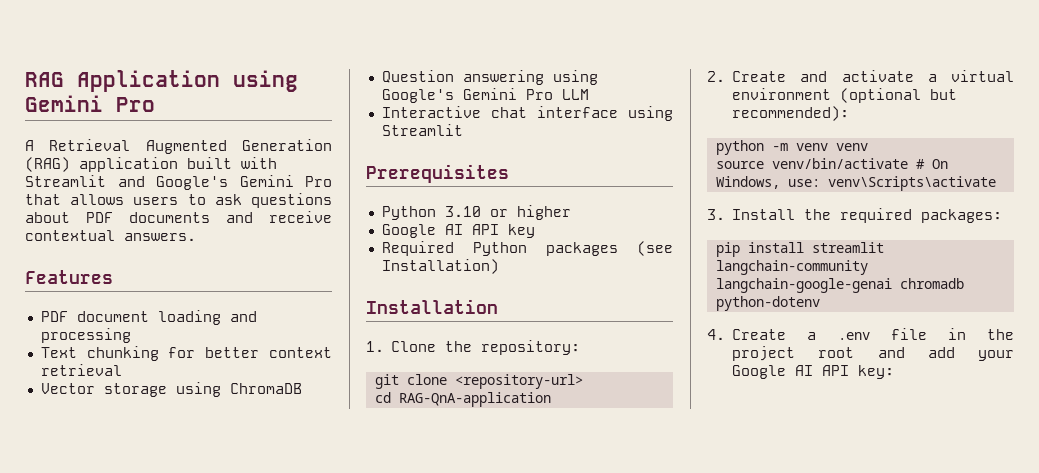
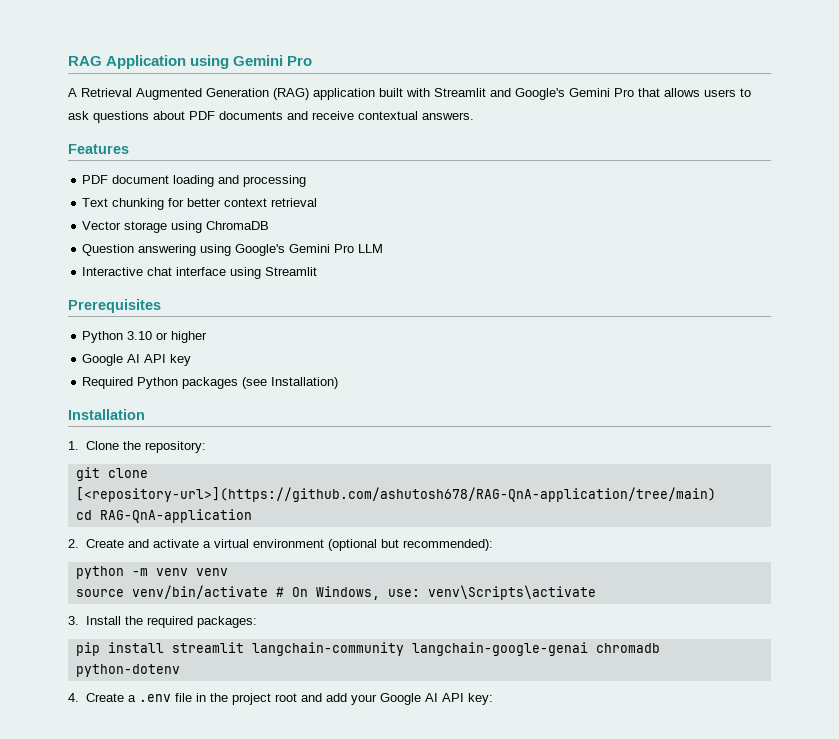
[454,374,583,389] <repository-url> -> [75,487,716,502] [<repository-url>](https://github.com/ashutosh678/RAG-QnA-application/tree/main)

